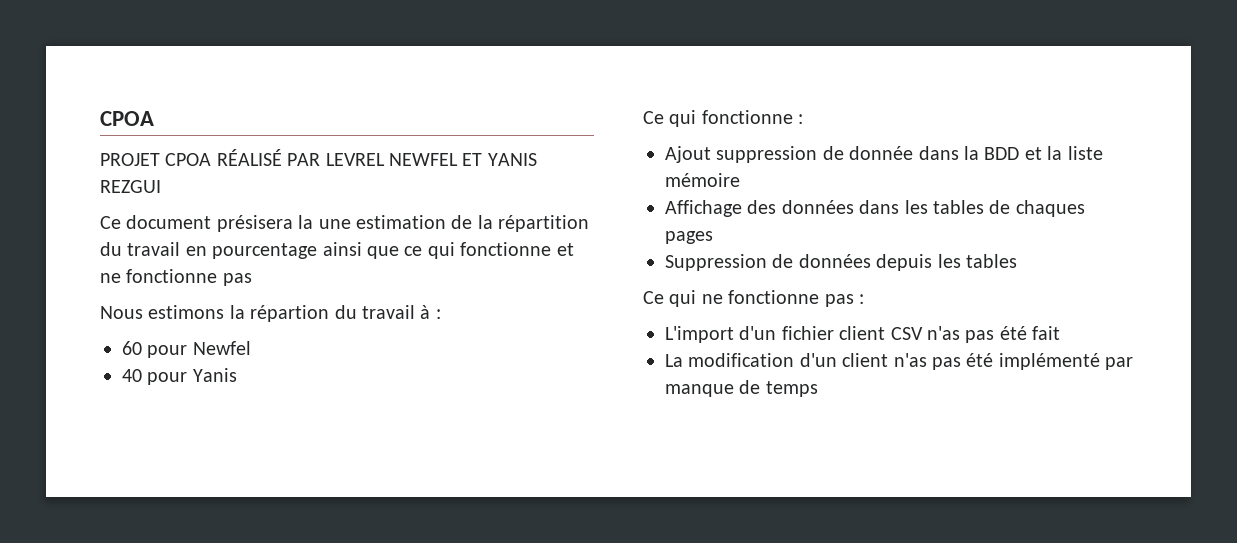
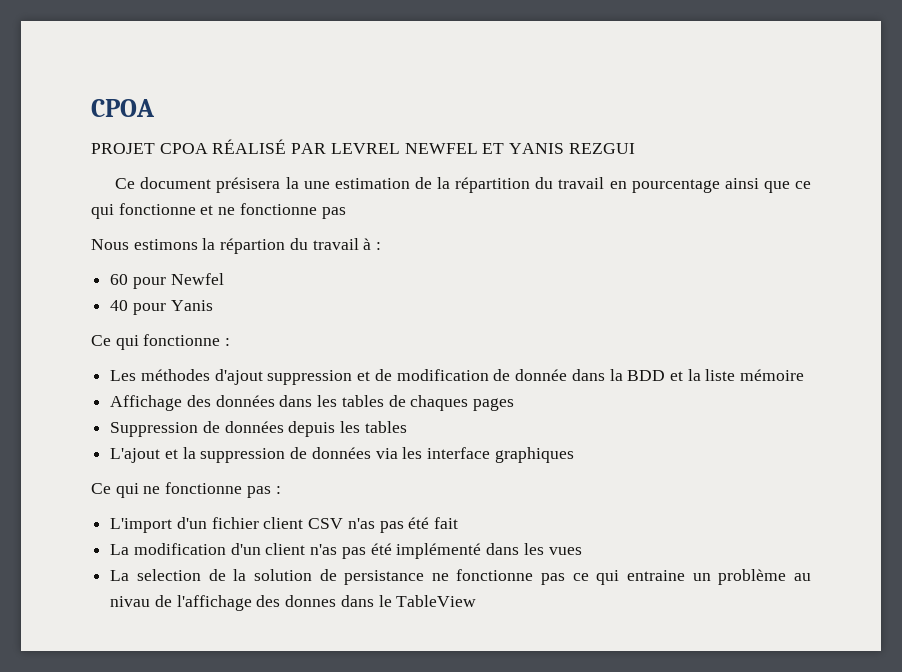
[665,146,818,163] Ajout suppression -> [110,369,489,385] Les méthodes d'ajout suppression et de modification
(1017, 261) none -> [110,447,574,463] // L'ajout et la suppression de données via les interface graphiques
[1105,357,1134,370] [665,380,818,397] par manque de temps -> [486,543,582,555] [110,569,811,585] [110,595,477,611] dans les vues // La selection de la solution de persistance ne fonctionne pas ce qui entraine un problème au nivau de l'affichage des donnes dans le TableView

